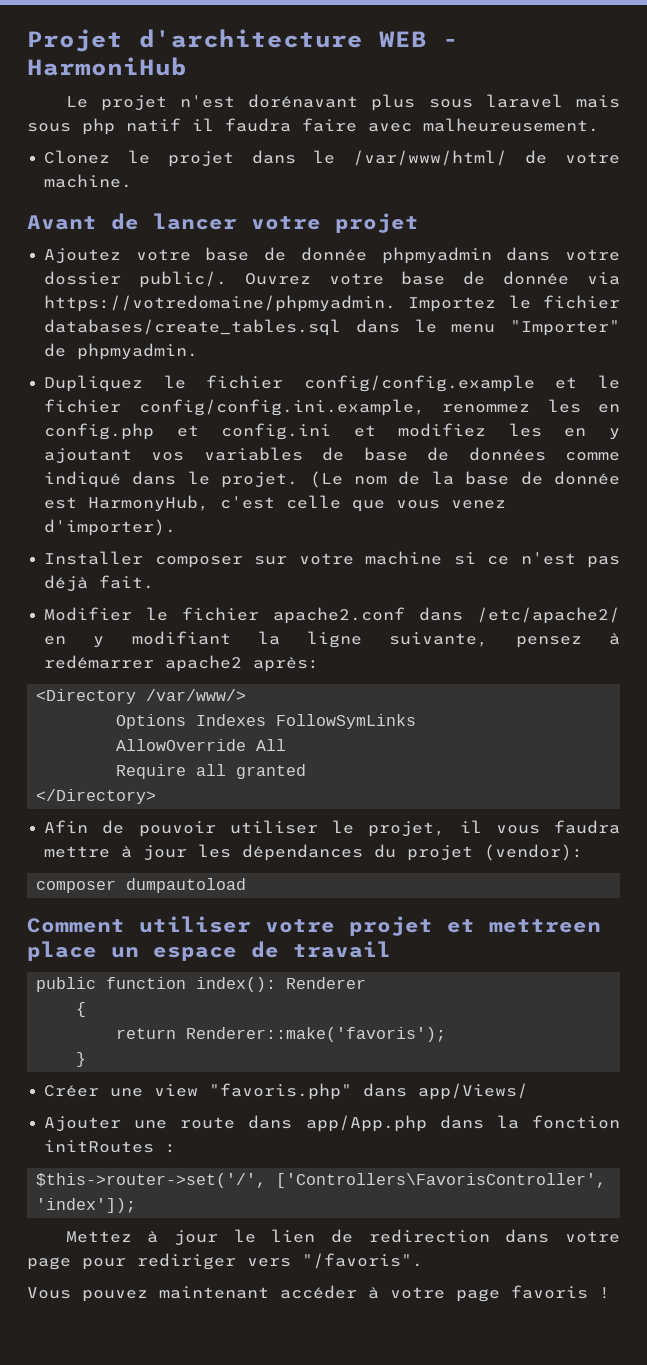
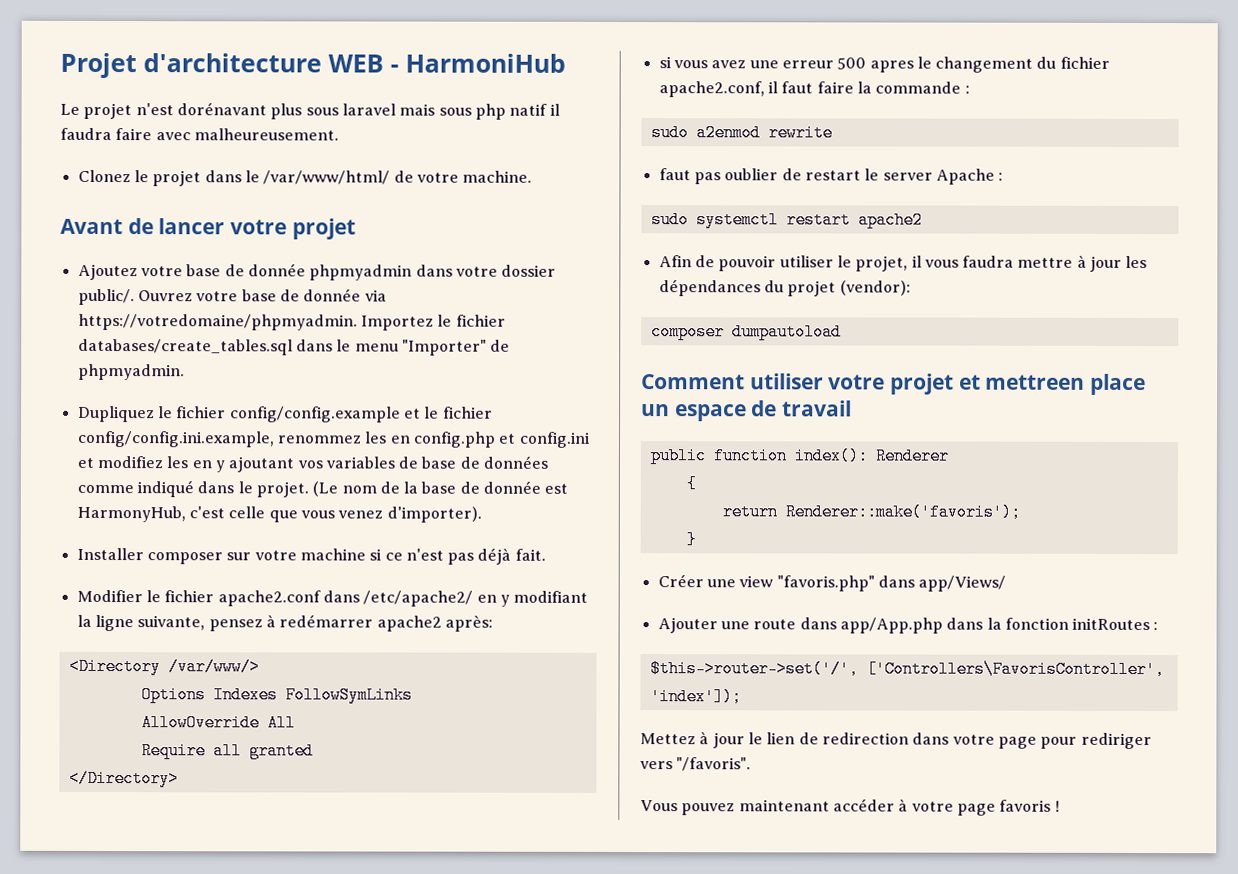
(157, 796) none -> [658,56,1110,73] [658,81,970,98] [650,124,833,142] [658,168,1004,185] [650,211,923,229] // si vous avez une erreur 500 apres le changement du fichier apache2.conf, il faut faire la commande : // sudo a2enmod rewrite // faut pas oublier de restart le server Apache : // sudo systemctl restart apache2

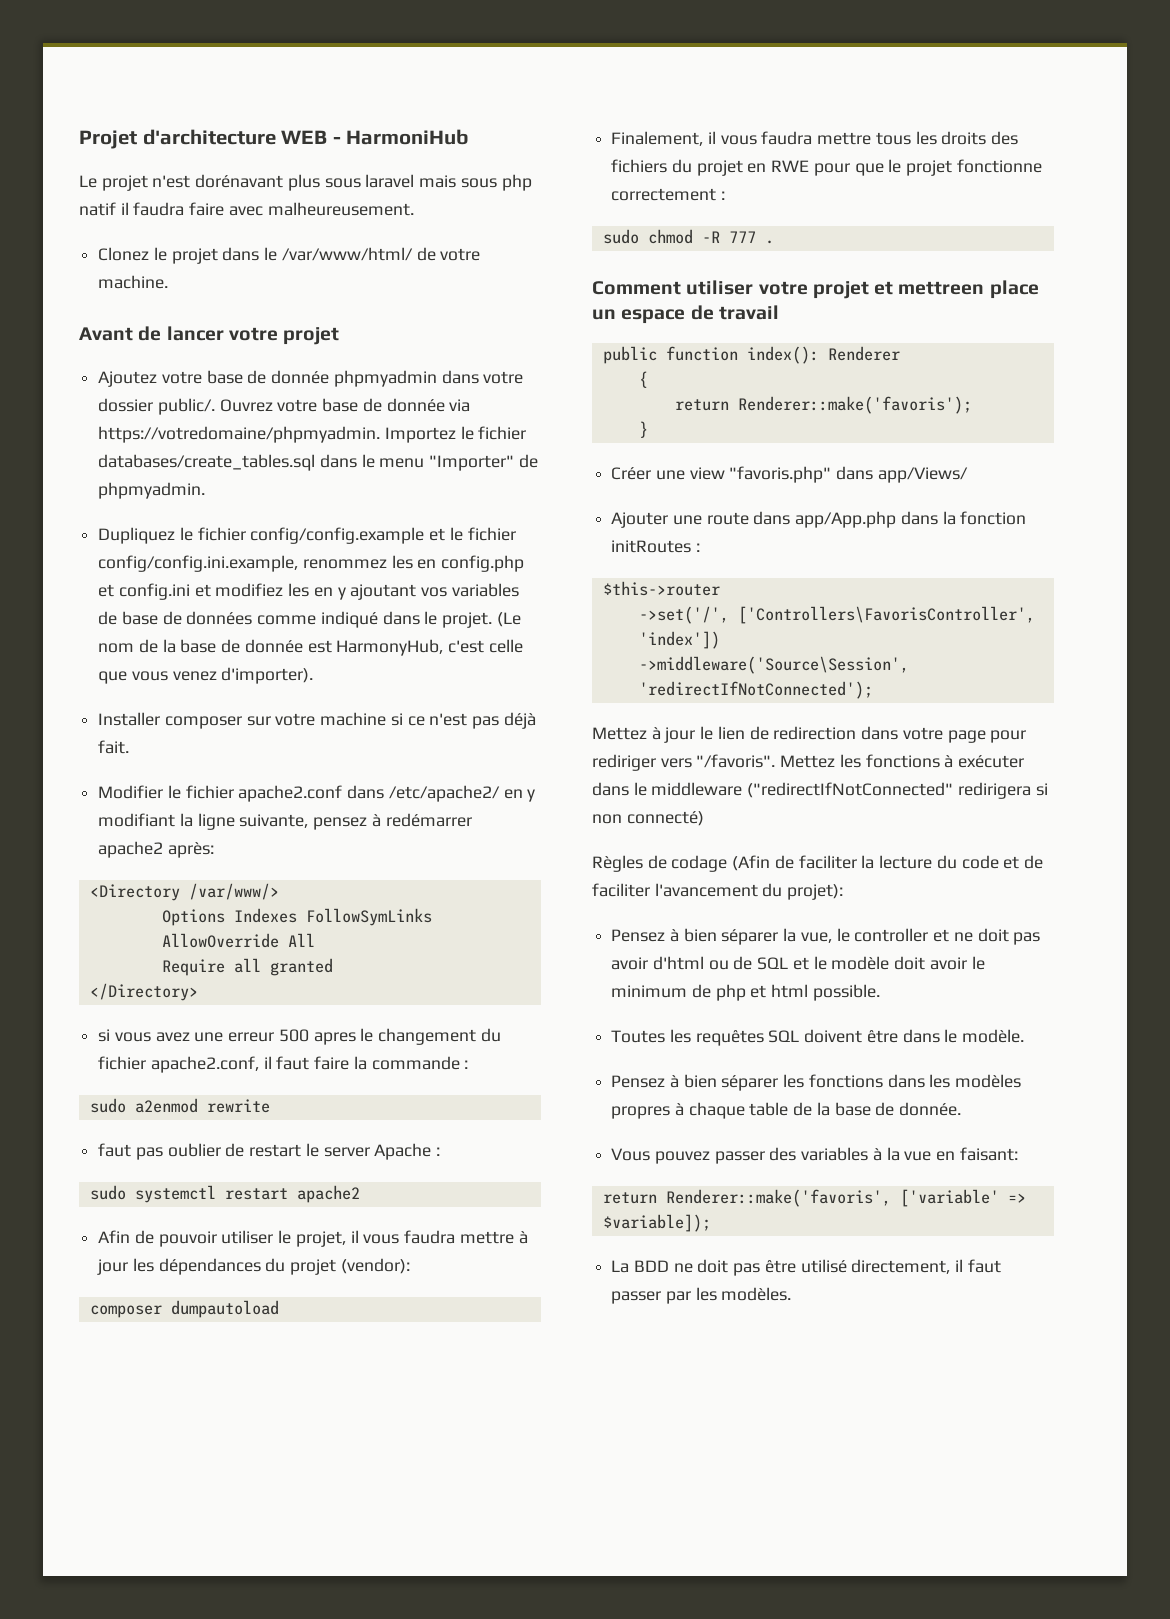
(842, 332) none -> [611,131,1019,146] [611,159,1042,176] [611,188,725,201] [602,229,774,244] // Finalement, il vous faudra mettre tous les droits des fichiers du projet en RWE pour que le projet fonctionne correctement : // sudo chmod -R 777 .
[649,660,1165,679] [649,688,742,706] $this->router->set('/', ['Controllers\FavorisController', 'index']); -> [602,581,720,596] [638,606,1035,624] [638,631,720,649] [638,656,909,674] [638,681,873,699] $this->router // ->set('/', ['Controllers\FavorisController', 'index']) // ->middleware('Source\Session', 'redirectIfNotConnected');
[640,798,1060,816] // Vous pouvez maintenant accéder à votre page favoris ! -> [780,754,1025,768] [592,782,1048,799] [592,811,704,826] [592,855,1043,872] [592,883,844,900] [611,928,1041,945] [611,956,985,970] [611,984,880,1001] [611,1029,1025,1046] [611,1074,1022,1091] [611,1102,962,1119] [611,1147,1018,1164] [602,1189,1026,1207] [602,1214,711,1232] [611,1259,1001,1276] [611,1287,792,1304] Mettez les fonctions à exécuter dans le middleware ("redirectIfNotConnected" redirigera si non connecté) // Règles de codage (Afin de faciliter la lecture du code et de faciliter l'avancement du projet): // Pensez à bien séparer la vue, le controller et ne doit pas avoir d'html ou de SQL et le modèle doit avoir le minimum de php et html possible. // Toutes les requêtes SQL doivent être dans le modèle. // Pensez à bien séparer les fonctions dans les modèles propres à chaque table de la base de donnée. // Vous pouvez passer des variables à la vue en faisant: // return Renderer::make('favoris', ['variable' => $variable]); // La BDD ne doit pas être utilisé directement, il faut passer par les modèles.

